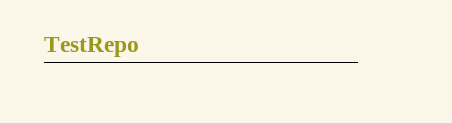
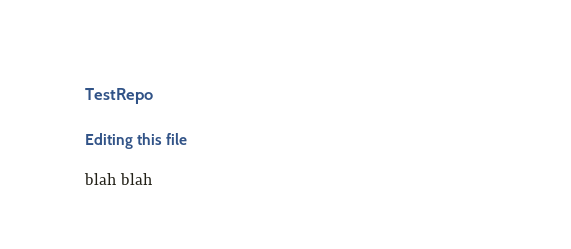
(139, 47) none -> [85,133,188,149] [84,173,152,185] // Editing this file // blah blah

